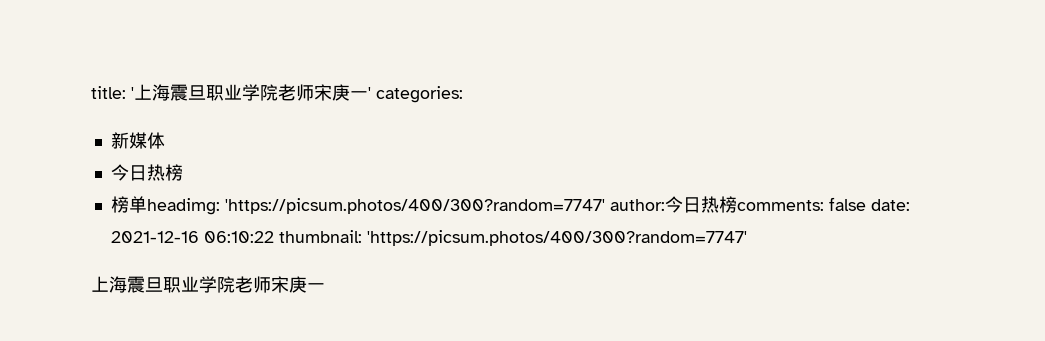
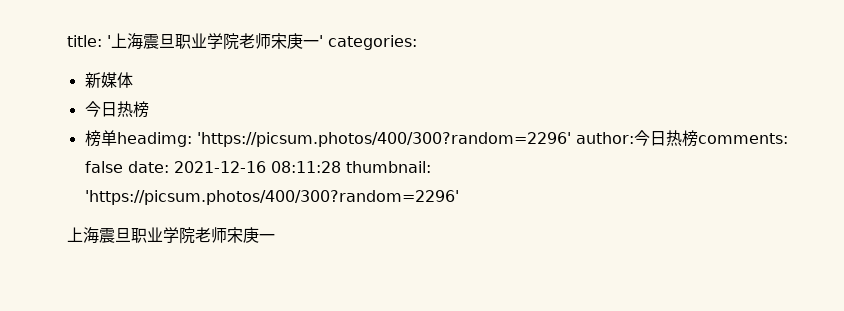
[224,198,605,214] 'https://picsum.photos/400/300?random=7747' -> [196,132,571,147] 'https://picsum.photos/400/300?random=2296'
[203,230,747,246] 06:10:22 thumbnail: 'https://picsum.photos/400/300?random=7747' -> [270,161,431,173] [84,190,459,205] 08:11:28 thumbnail: 'https://picsum.photos/400/300?random=2296'

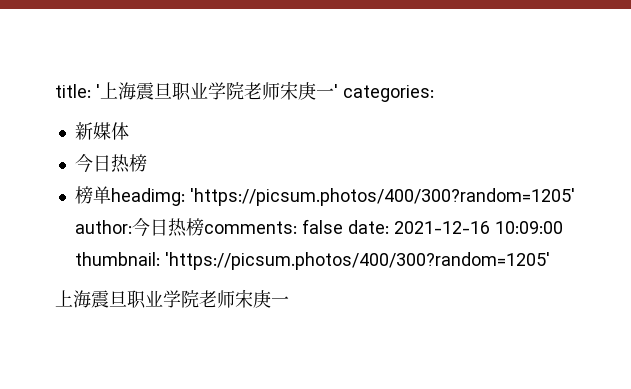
[196,132,571,147] 'https://picsum.photos/400/300?random=2296' -> [189,188,575,206] 'https://picsum.photos/400/300?random=1205'
[270,161,431,173] [84,190,459,205] 08:11:28 thumbnail: 'https://picsum.photos/400/300?random=2296' -> [494,221,563,234] [74,252,550,270] 10:09:00 thumbnail: 'https://picsum.photos/400/300?random=1205'

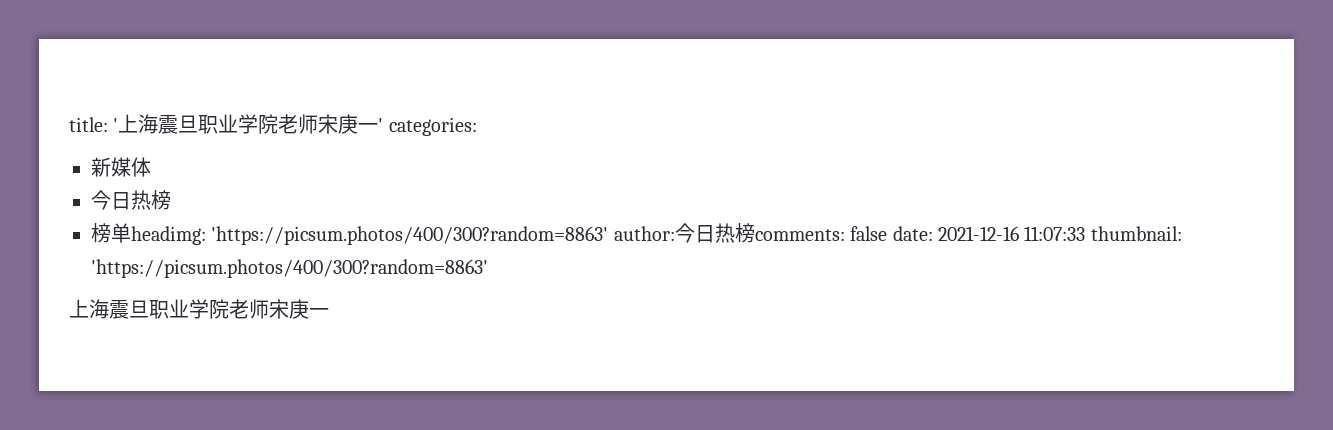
[189,188,575,206] 'https://picsum.photos/400/300?random=1205' -> [211,226,609,245] 'https://picsum.photos/400/300?random=8863'
[494,221,563,234] [74,252,550,270] 10:09:00 thumbnail: 'https://picsum.photos/400/300?random=1205' -> [1024,226,1182,241] [91,259,488,278] 11:07:33 thumbnail: 'https://picsum.photos/400/300?random=8863'

